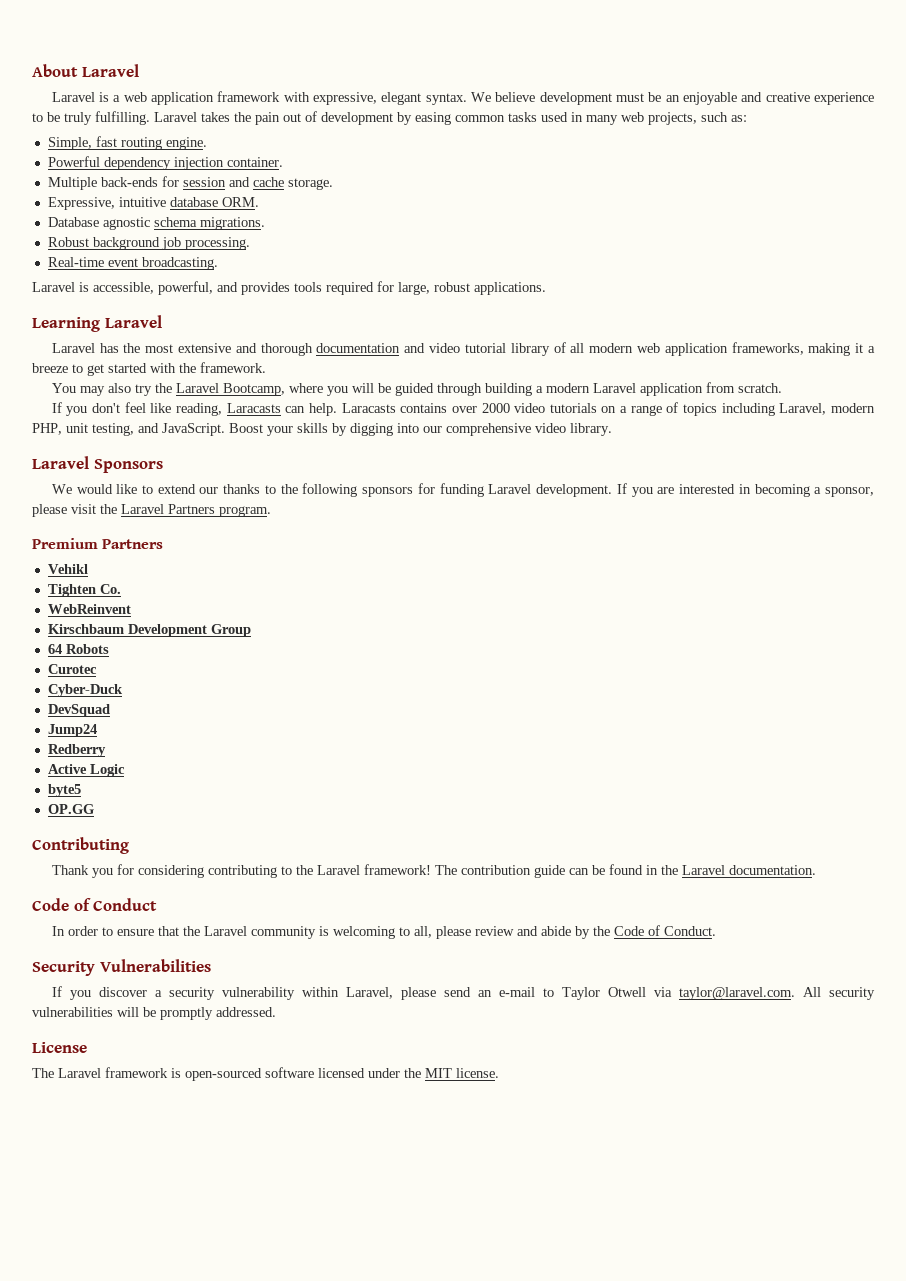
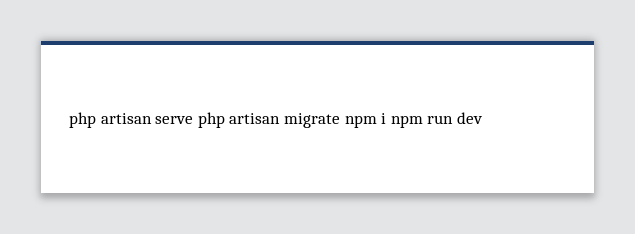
[32,64,139,77] [51,91,874,105] [32,111,747,125] [47,136,207,150] [47,156,283,170] [47,176,333,190] [47,197,259,210] [47,217,265,230] [47,237,250,250] [47,257,218,270] [32,281,546,295] [32,315,162,332] [51,342,875,356] [32,362,266,376] [51,382,782,396] [51,402,875,416] [32,423,612,436] [32,456,163,473] [51,483,874,497] [32,504,271,517] [32,538,164,549] [47,564,88,574] [47,584,121,597] [47,604,131,614] [47,624,251,637] [47,644,109,654] [47,664,97,674] [47,684,123,697] [47,704,110,717] [47,724,97,737] [47,744,106,757] [47,764,125,777] [47,784,81,797] [47,804,94,814] [32,837,129,854] [51,864,816,878] [32,898,158,911] [51,925,716,939] [32,959,211,976] [51,986,875,1000] [32,1007,276,1020] [32,1042,87,1053] [32,1067,499,1081] About Laravel // Laravel is a web application framework with expressive, elegant syntax. We believe development must be an enjoyable and creative experience to be truly fulfilling. Laravel takes the pain out of development by easing common tasks used in many web projects, such as: // Simple, fast routing engine. // Powerful dependency injection container. // Multiple back-ends for session and cache storage. // Expressive, intuitive database ORM. // Database agnostic schema migrations. // Robust background job processing. // Real-time event broadcasting. // Laravel is accessible, powerful, and provides tools required for large, robust applications. // Learning Laravel // Laravel has the most extensive and thorough documentation and video tutorial library of all modern web application frameworks, making it a breeze to get started with the framework. // You may also try the Laravel Bootcamp, where you will be guided through building a modern Laravel application from scratch. // If you don't feel like reading, Laracasts can help. Laracasts contains over 2000 video tutorials on a range of topics including Laravel, modern PHP, unit testing, and JavaScript. Boost your skills by digging into our comprehensive video library. // Laravel Sponsors // We would like to extend our thanks to the following sponsors for funding Laravel development. If you are interested in becoming a sponsor, please visit the Laravel Partners program. // Premium Partners // Vehikl // Tighten Co. // WebReinvent // Kirschbaum Development Group // 64 Robots // Curotec // Cyber-Duck // DevSquad // Jump24 // Redberry // Active Logic // byte5 // OP.GG // Contributing // Thank you for considering contributing to the Laravel framework! The contribution guide can be found in the Laravel documentation. // Code of Conduct // In order to ensure that the Laravel community is welcoming to all, please review and abide by the Code of Conduct. // Security Vulnerabilities // If you discover a security vulnerability within Laravel, please send an e-mail to Taylor Otwell via taylor@laravel.com. All security vulnerabilities will be promptly addressed. // License // The Laravel framework is open-sourced software licensed under the MIT license. -> [69,112,483,128] php artisan serve php artisan migrate npm i npm run dev

